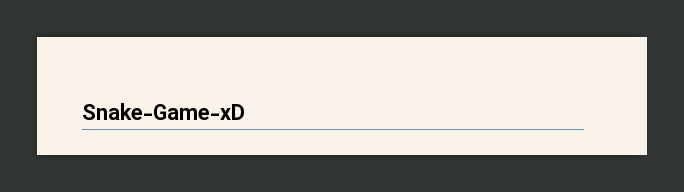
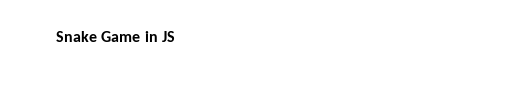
[82,103,245,120] Snake-Game-xD -> [56,31,175,42] Snake Game in JS

